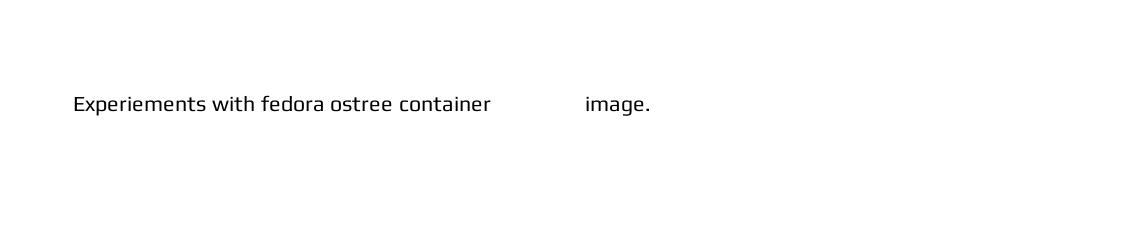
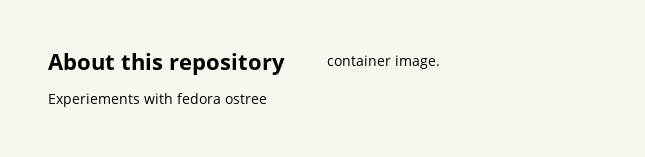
(73, 106) none -> [48,53,285,75] About this repository //

